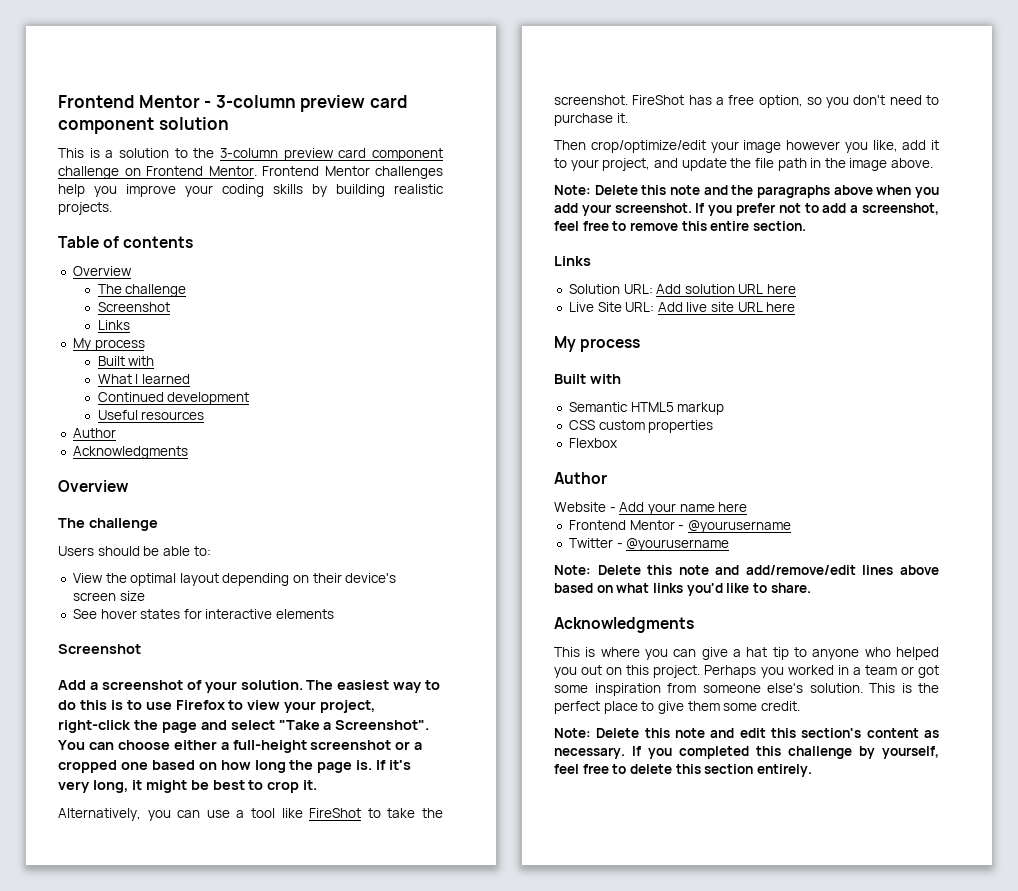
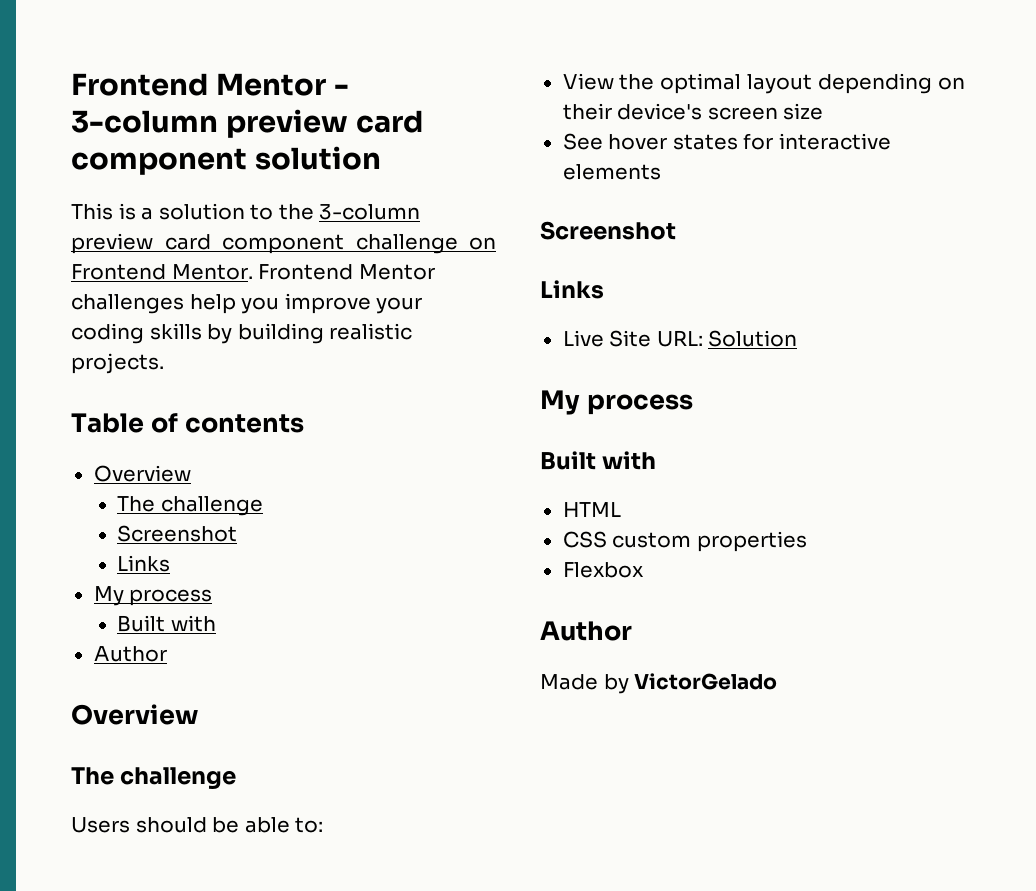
[97,374,190,384] [97,392,250,405] [97,410,205,420] [72,428,116,438] [72,446,188,459] // What I learned // Continued development // Useful resources // Author // Acknowledgments -> [93,646,167,662] // Author
[58,680,441,693] [58,700,376,713] [58,720,430,733] [58,740,423,753] [58,760,412,773] [58,780,318,793] [58,808,443,821] [554,95,940,108] [554,113,628,126] [554,140,939,153] [554,158,934,171] [554,185,939,198] [554,203,939,216] [554,221,806,231] [554,256,591,266] [568,284,797,294] [568,302,796,312] [554,336,641,352] [554,374,621,384] [568,402,725,415] Add a screenshot of your solution. The easiest way to do this is to use Firefox to view your project, right-click the page and select "Take a Screenshot". You can choose either a full-height screenshot or a cropped one based on how long the page is. If it's very long, it might be best to crop it. // Alternatively, you can use a tool like FireShot to take the screenshot. FireShot has a free option, so you don't need to purchase it. // Then crop/optimize/edit your image however you like, add it to your project, and update the file path in the image above. // Note: Delete this note and the paragraphs above when you add your screenshot. If you prefer not to add a screenshot, feel free to remove this entire section. // Links // Solution URL: Add solution URL here // Live Site URL: Add live site URL here // My process // Built with // Semantic HTML5 markup -> [540,280,604,299] [562,330,798,347] [540,390,693,415] [540,451,657,470] [562,502,621,517] Links // Live Site URL: Solution // My process // Built with // HTML
[554,502,748,515] [568,520,791,533] [568,538,730,551] [554,565,939,575] [554,583,811,596] [554,617,694,633] [554,647,939,660] [554,665,939,678] [554,683,939,696] [554,701,800,714] [554,728,939,738] [554,746,939,759] [554,764,812,777] Website - Add your name here // Frontend Mentor - @yourusername // Twitter - @yourusername // Note: Delete this note and add/remove/edit lines above based on what links you'd like to share. // Acknowledgments // This is where you can give a hat tip to anyone who helped you out on this project. Perhaps you worked in a team or got some inspiration from someone else's solution. This is the perfect place to give them some credit. // Note: Delete this note and edit this section's content as necessary. If you completed this challenge by yourself, feel free to delete this section entirely. -> [540,673,778,694] Made by VictorGelado

